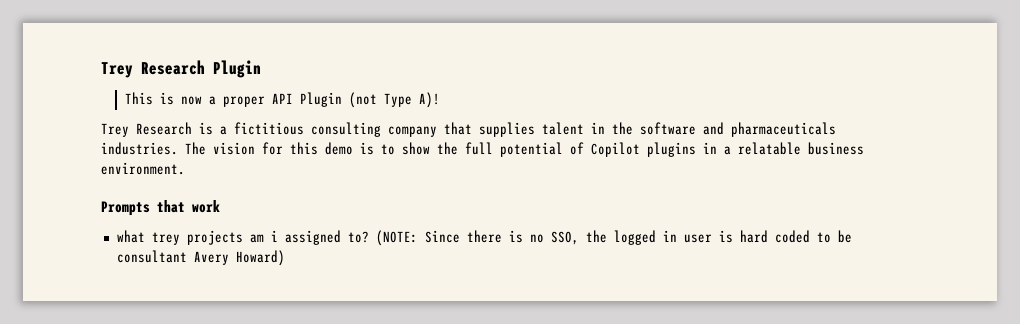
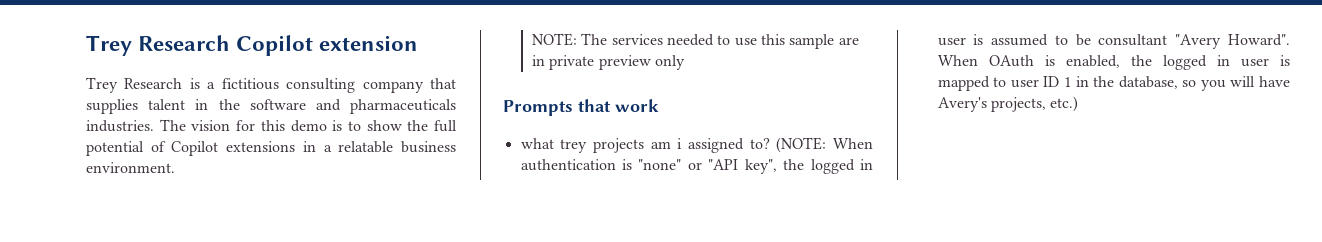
[101,60,261,78] [125,92,441,108] Trey Research Plugin // This is now a proper API Plugin (not Type A)! -> [86,35,419,56] Trey Research Copilot extension
[647,142,696,157] plugins -> [226,141,296,152] extensions
(185, 168) none -> [532,33,859,49] [532,55,686,70] // NOTE: The services needed to use this sample are in private preview only
[424,230,810,245] Since there is no SSO, the logged in user is hard coded -> [833,138,873,149] [520,159,873,174] [937,34,1049,46] When authentication is "none" or "API key", the logged in user is assumed
[193,250,285,266] Avery Howard) -> [1175,34,1290,49] [937,55,1290,70] [937,76,1290,91] [937,96,1079,112] "Avery Howard". When OAuth is enabled, the logged in user is mapped to user ID 1 in the database, so you will have Avery's projects, etc.)

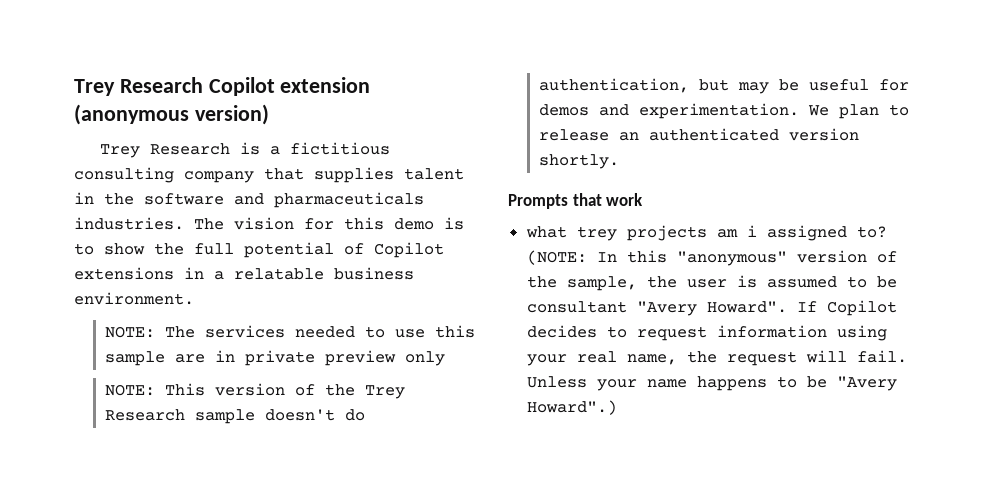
(419, 43) none -> [74,104,269,125] (anonymous version)
(686, 62) none -> [105,383,406,399] [105,409,366,424] [539,78,910,94] [539,103,910,119] [539,128,860,141] [539,154,620,169] // NOTE: This version of the Trey Research sample doesn't do authentication, but may be useful for demos and experimentation. We plan to release an authenticated version shortly.
[833,138,873,149] [520,159,873,174] When authentication is "none" or "API key", the logged in -> [596,250,897,266] [526,276,677,291] In this "anonymous" version of the sample, the
[937,55,1290,70] [937,76,1290,91] [937,96,1079,112] When OAuth is enabled, the logged in user is mapped to user ID 1 in the database, so you will have Avery's projects, etc.) -> [796,300,897,316] [526,325,887,341] [526,350,907,366] [526,376,897,391] [526,400,617,415] If Copilot decides to request information using your real name, the request will fail. Unless your name happens to be "Avery Howard".)

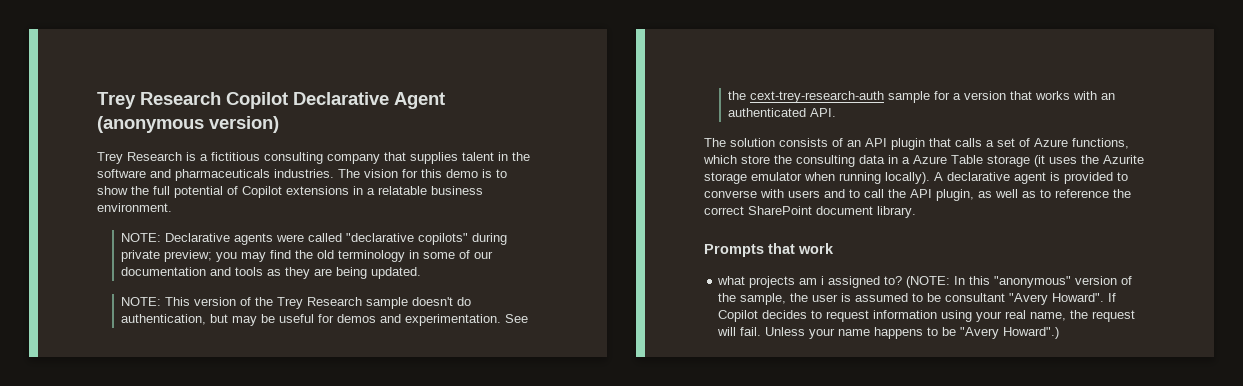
[280,77,371,93] extension -> [293,92,445,109] Declarative Agent
[165,325,476,338] [105,350,446,366] The services needed to use this sample are in private preview only -> [165,233,508,245] [121,250,494,262] [121,267,422,279] Declarative agents were called "declarative copilots" during private preview; you may find the old terminology in some of our documentation and tools as they are being updated.
[808,104,910,119] [539,128,860,141] [539,154,620,169] We plan to release an authenticated version shortly. -> [505,314,529,323] [728,91,1116,103] [728,108,837,117] [704,138,1129,150] [703,155,1144,167] [704,172,1128,184] [704,189,1131,201] [704,206,916,218] See the cext-trey-research-auth sample for a version that works with an authenticated API. // The solution consists of an API plugin that calls a set of Azure functions, which store the consulting data in a Azure Table storage (it uses the Azurite storage emulator when running locally). A declarative agent is provided to converse with users and to call the API plugin, as well as to reference the correct SharePoint document library.
[576,226,617,241] trey -> (746, 280) none

